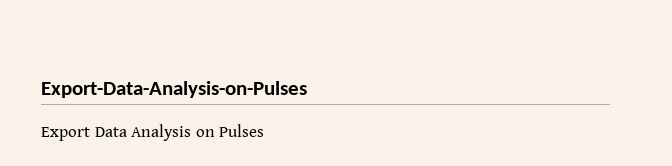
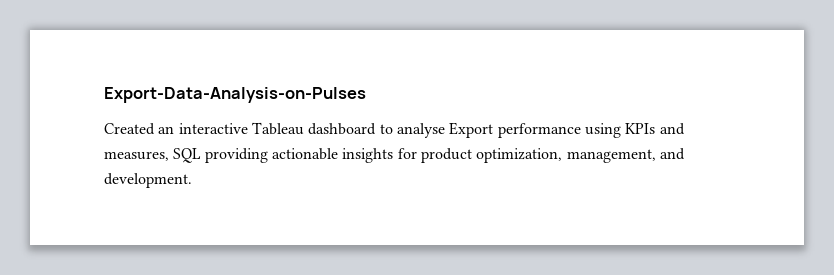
[41,124,265,141] Export Data Analysis on Pulses -> [104,122,685,138] [104,148,685,163] [104,173,192,188] Created an interactive Tableau dashboard to analyse Export performance using KPIs and measures, SQL providing actionable insights for product optimization, management, and development.

